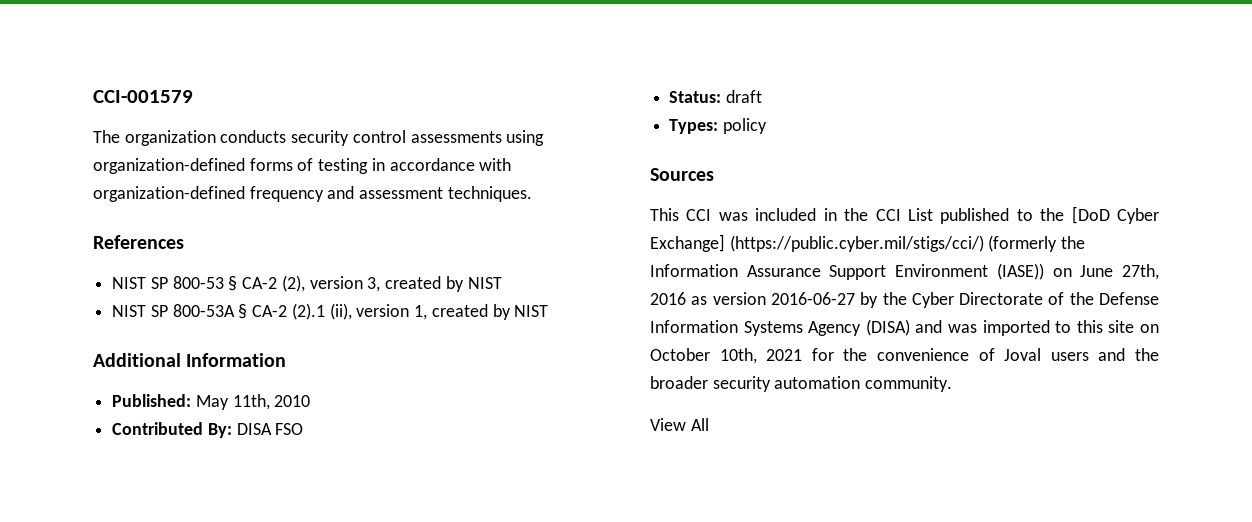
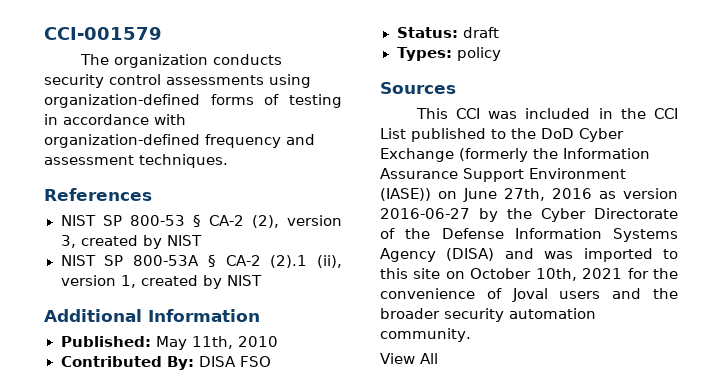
[1071,206,1159,224] [650,234,984,252] [DoD Cyber Exchange] (https://public.cyber.mil/stigs/cci/) -> [541,128,624,142] [380,148,454,162] DoD Cyber Exchange

